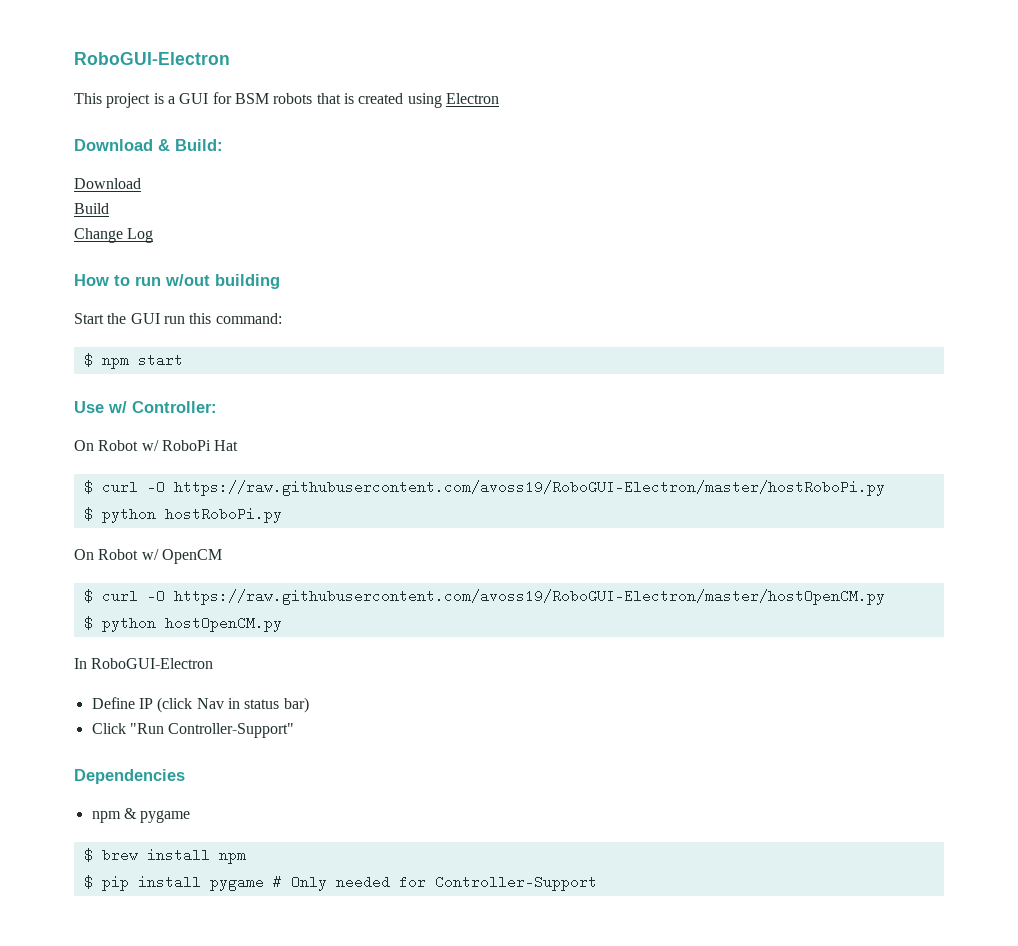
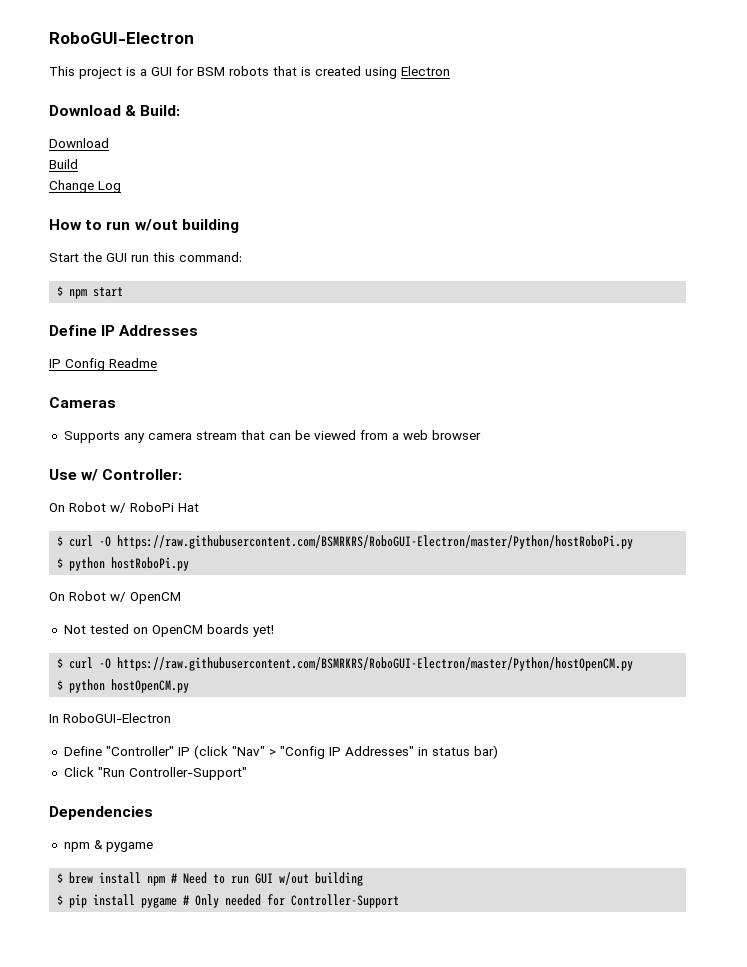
(183, 360) none -> [49,325,199,336] [49,358,157,371] [49,397,116,408] [63,430,481,443] // Define IP Addresses // IP Config Readme // Cameras // Supports any camera stream that can be viewed from a web browser
[173,480,885,496] https://raw.githubusercontent.com/avoss19/RoboGUI-Electron/master/hostRoboPi.py -> [117,535,634,549] https://raw.githubusercontent.com/BSMRKRS/RoboGUI-Electron/master/Python/hostRoboPi.py
[83,589,885,605] // $ curl -O https://raw.githubusercontent.com/avoss19/RoboGUI-Electron/master/hostOpenCM.py -> [63,624,274,637] [57,657,634,671] // Not tested on OpenCM boards yet! // $ curl -O https://raw.githubusercontent.com/BSMRKRS/RoboGUI-Electron/master/Python/hostOpenCM.py
(135, 703) none -> [105,746,174,756] "Controller"
[196,698,224,709] Nav -> [231,746,414,759] "Nav" > "Config IP Addresses"
(246, 858) none -> [171,872,364,886] # Need to run GUI w/out building

